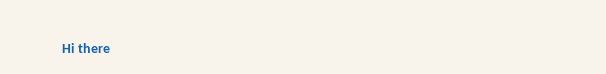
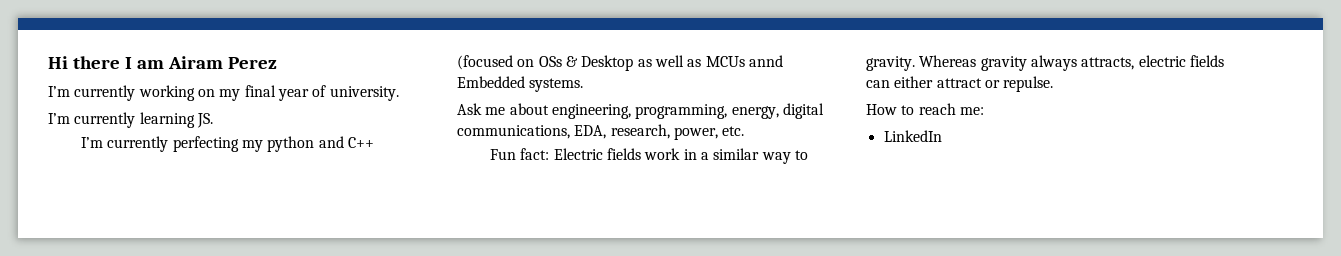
(110, 48) none -> [124,56,277,69] [48,85,399,101] [48,112,213,128] [81,136,374,152] [457,55,783,71] [457,76,584,92] [457,103,824,119] [457,124,745,140] [490,148,808,164] [866,55,1224,71] [866,76,1054,92] [866,103,984,115] [883,130,942,142] I am Airam Perez // I’m currently working on my final year of university. // I’m currently learning JS. // I’m currently perfecting my python and C++ (focused on OSs & Desktop as well as MCUs annd Embedded systems. // Ask me about engineering, programming, energy, digital communications, EDA, research, power, etc. // Fun fact: Electric fields work in a similar way to gravity. Whereas gravity always attracts, electric fields can either attract or repulse. // How to reach me: // LinkedIn

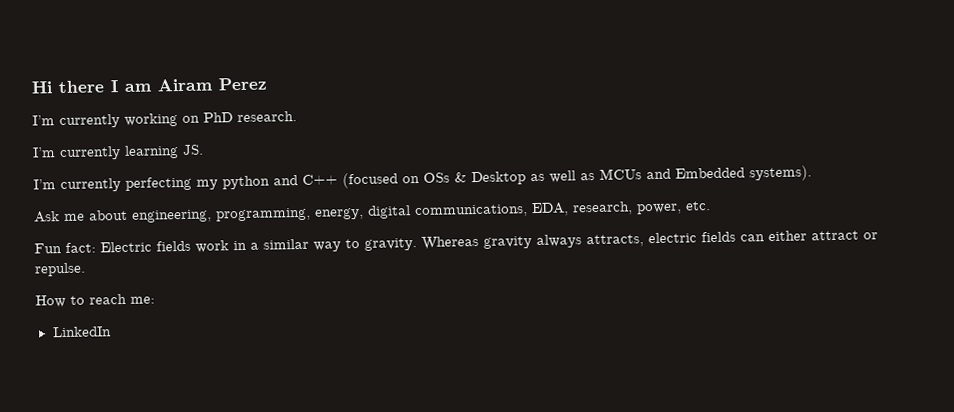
[219,85,399,101] my final year of university. -> [203,111,297,123] PhD research.
[748,55,783,67] [457,76,584,92] annd Embedded systems. -> [646,165,812,182] and Embedded systems).

